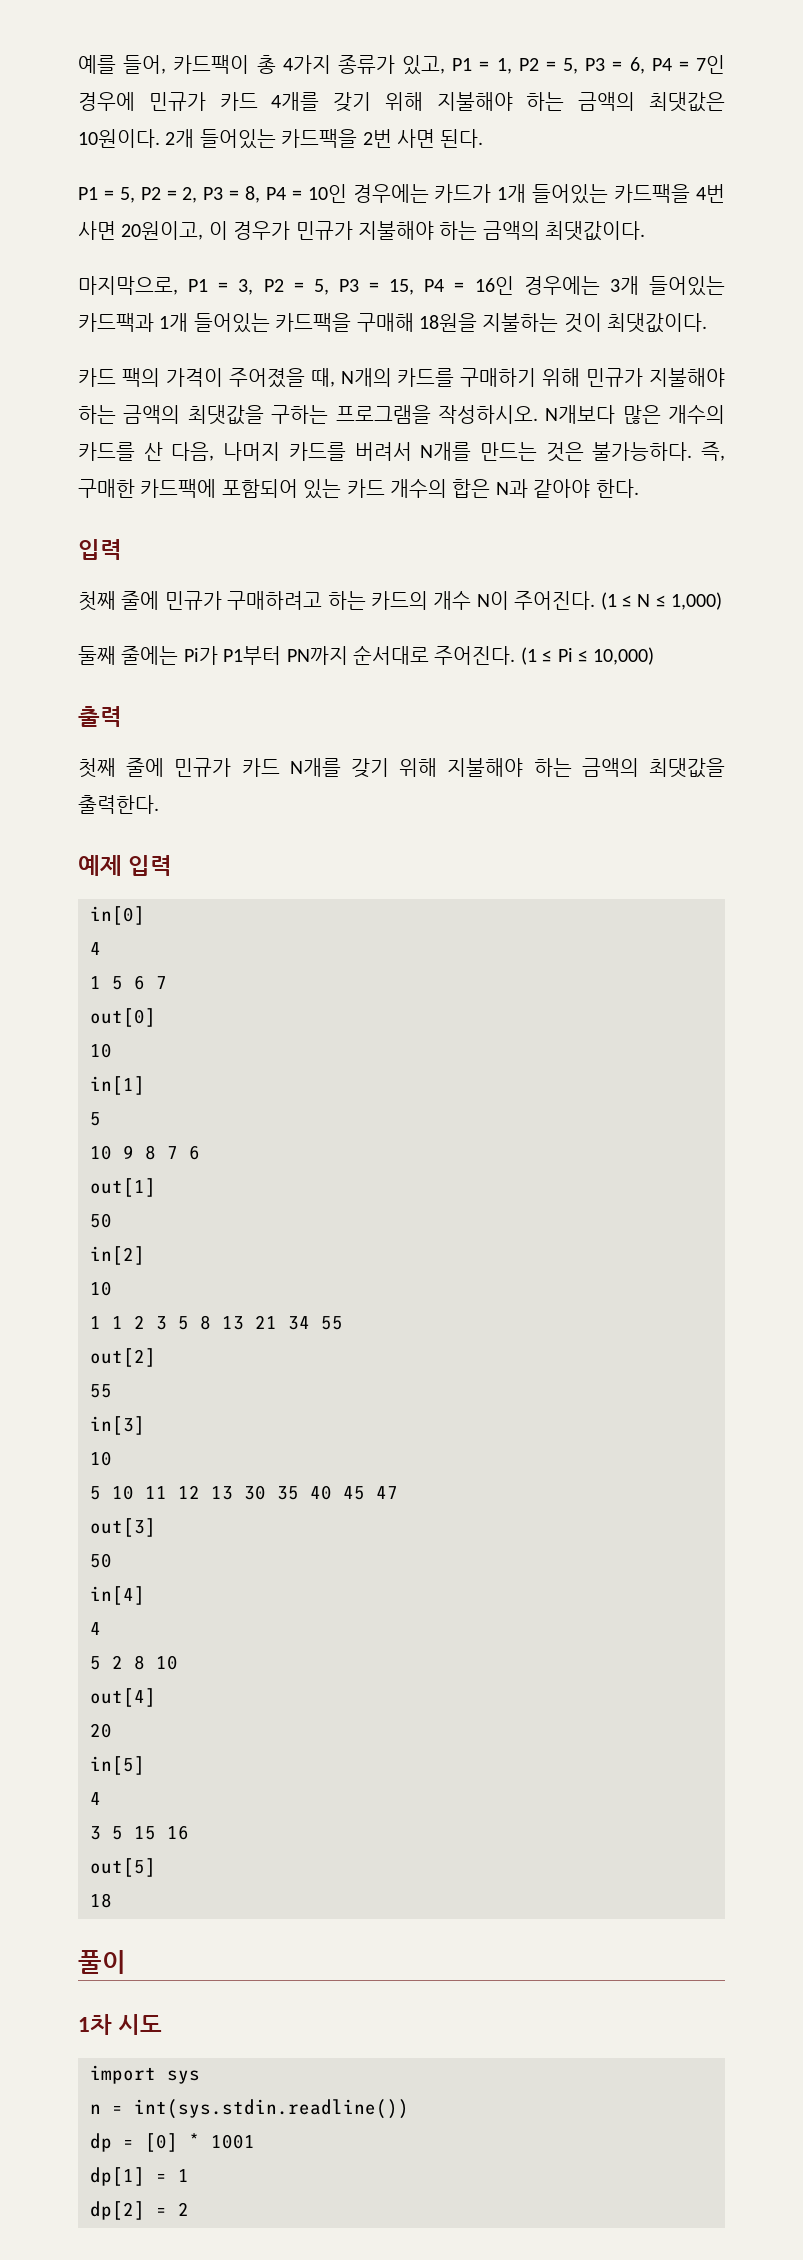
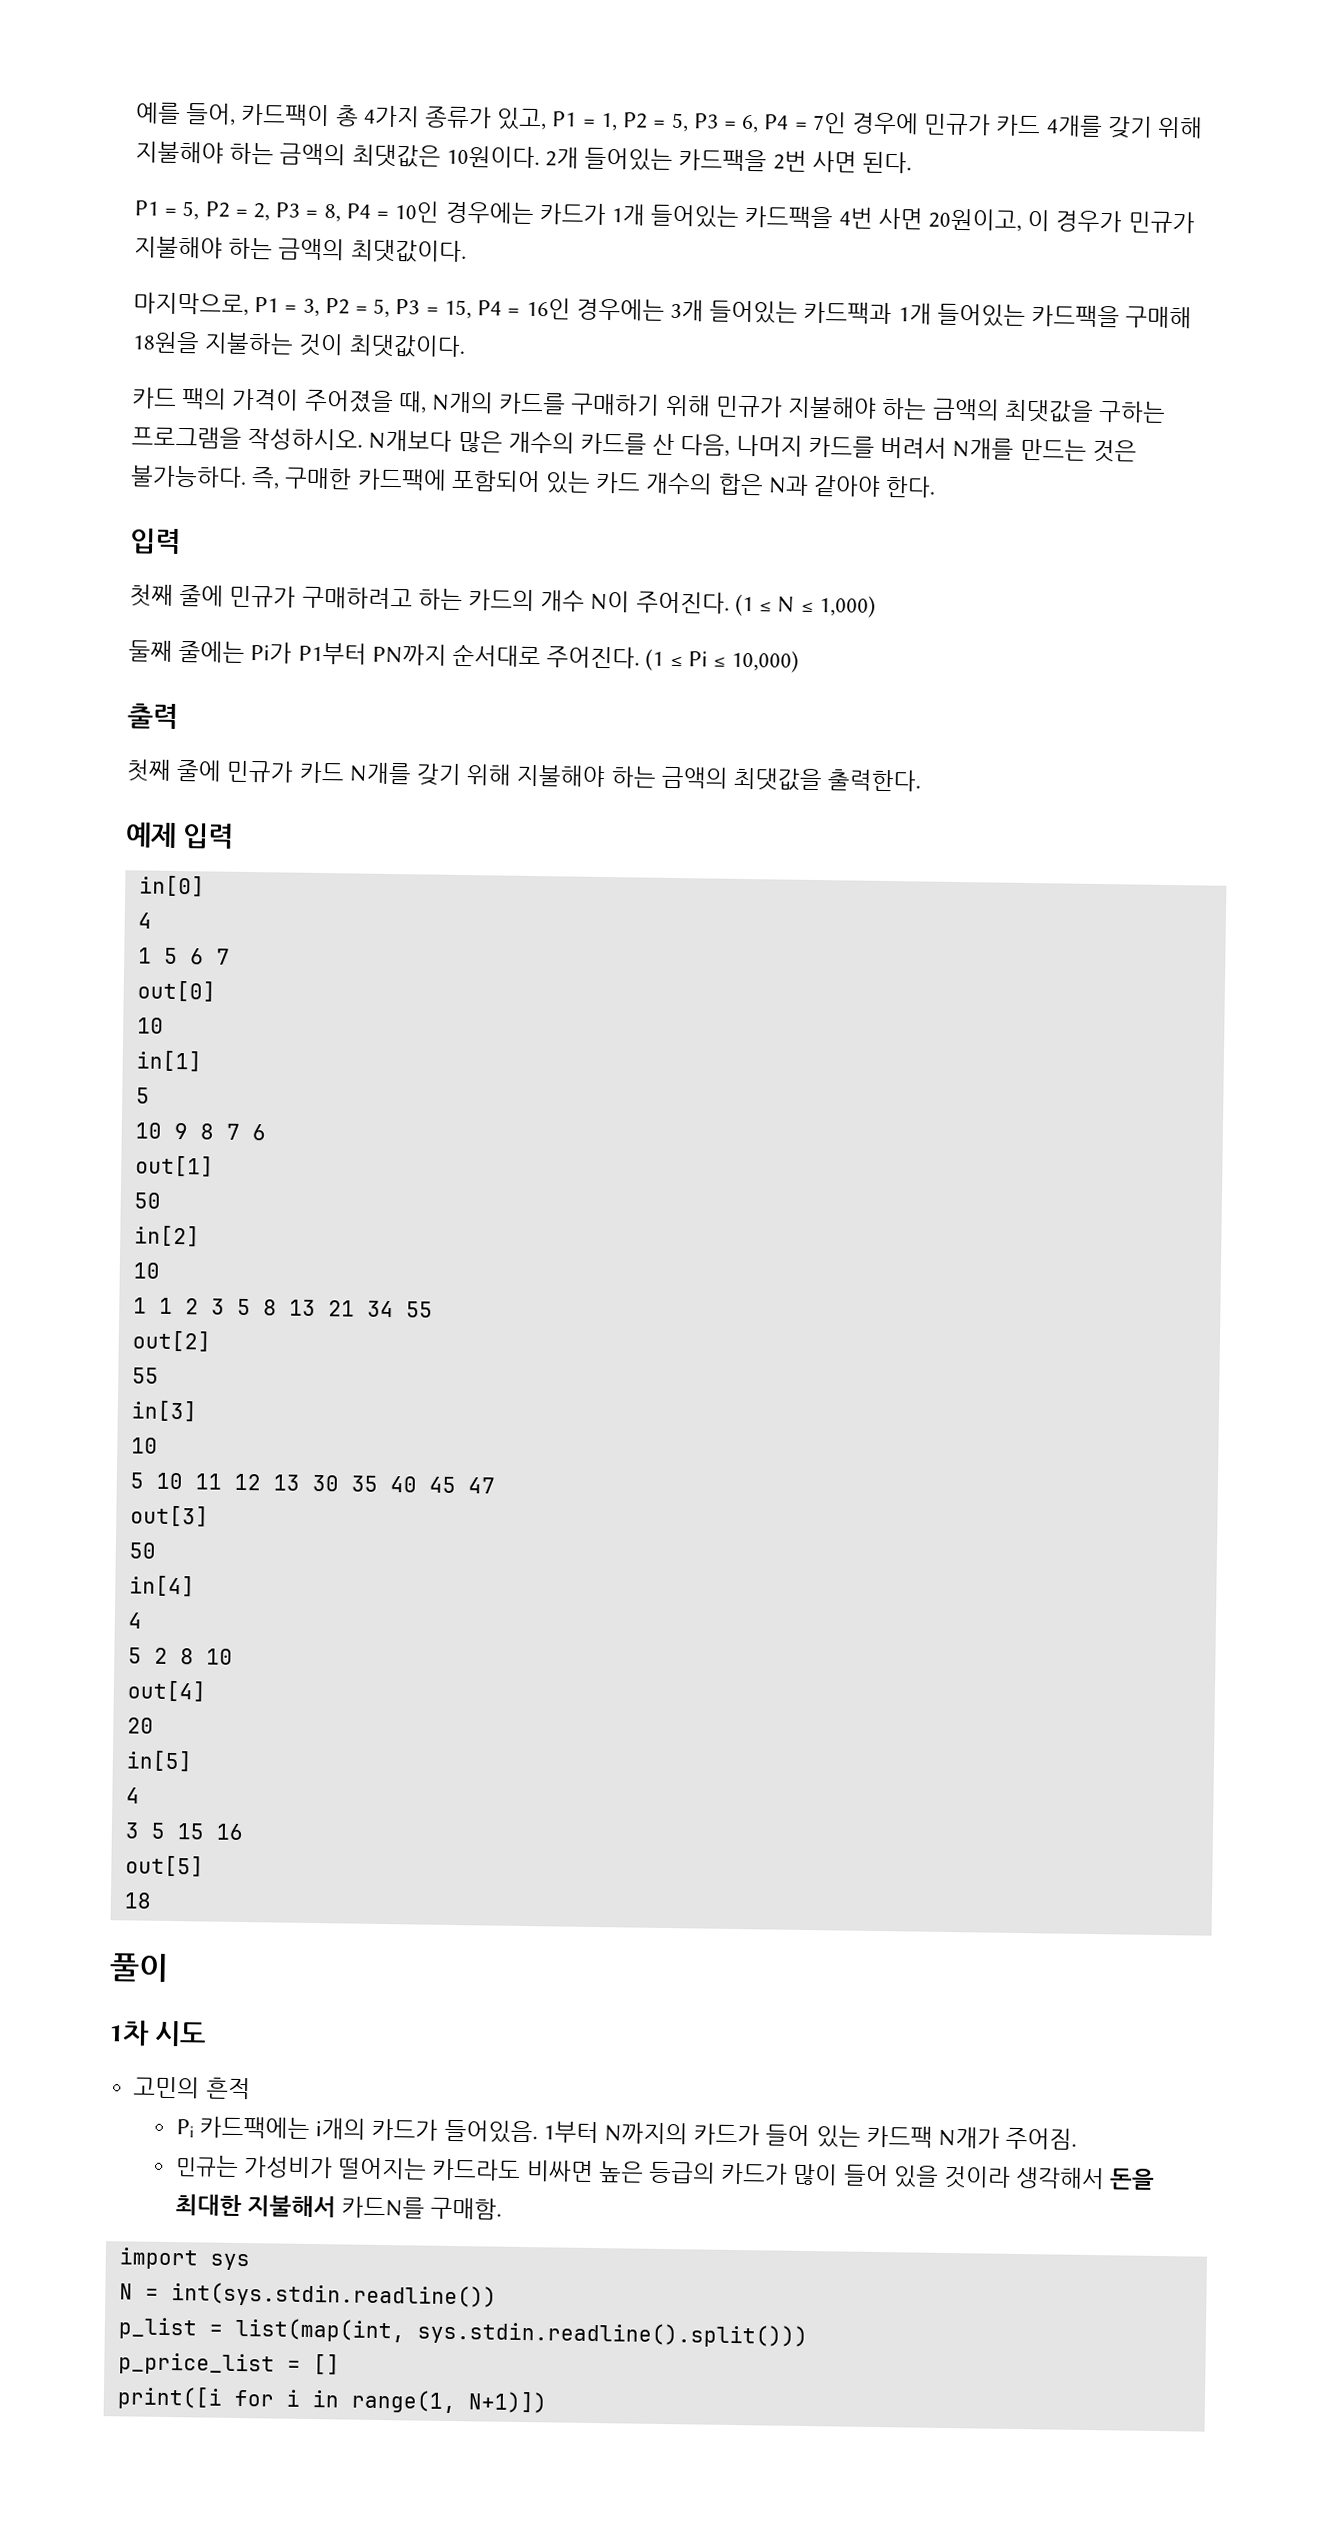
(163, 2024) none -> [133,2076,251,2100] [175,2116,1078,2150] [175,2155,1156,2190] [174,2194,503,2220] // 고민의 흔적 // Pi 카드팩에는 i개의 카드가 들어있음. 1부터 N까지의 카드가 들어 있는 카드팩 N개가 주어짐. // 민규는 가성비가 떨어지는 카드라도 비싸면 높은 등급의 카드가 많이 들어 있을 것이라 생각해서 돈을 최대한 지불해서 카드N를 구매함.
[90,2104,101,2114] n -> [118,2283,133,2300] N
[90,2133,255,2152] [90,2167,189,2186] [90,2201,189,2220] dp = [0] * 1001 // dp[1] = 1 // dp[2] = 2 -> [117,2317,808,2349] [117,2352,340,2376] [116,2386,547,2414] p_list = list(map(int, sys.stdin.readline().split())) // p_price_list = [] // print([i for i in range(1, N+1)])

